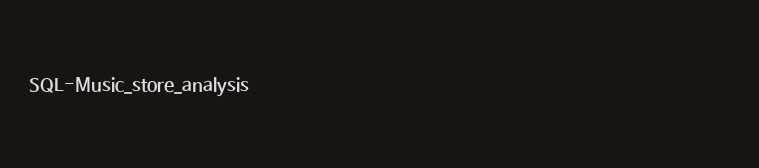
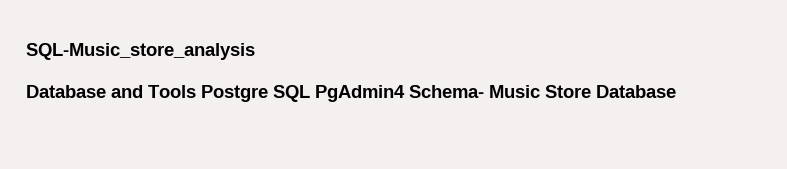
(249, 87) none -> [26,85,676,102] // Database and Tools Postgre SQL PgAdmin4 Schema- Music Store Database

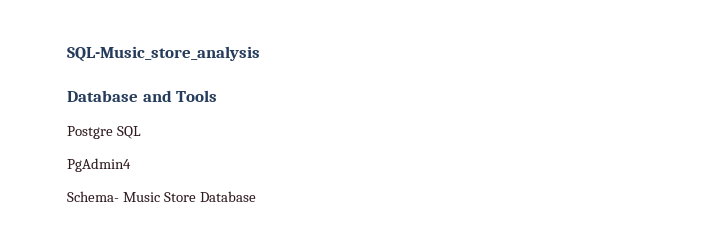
(196, 91) none -> (218, 96) //
(310, 93) none -> (141, 132) //
(405, 93) none -> (131, 165) //

